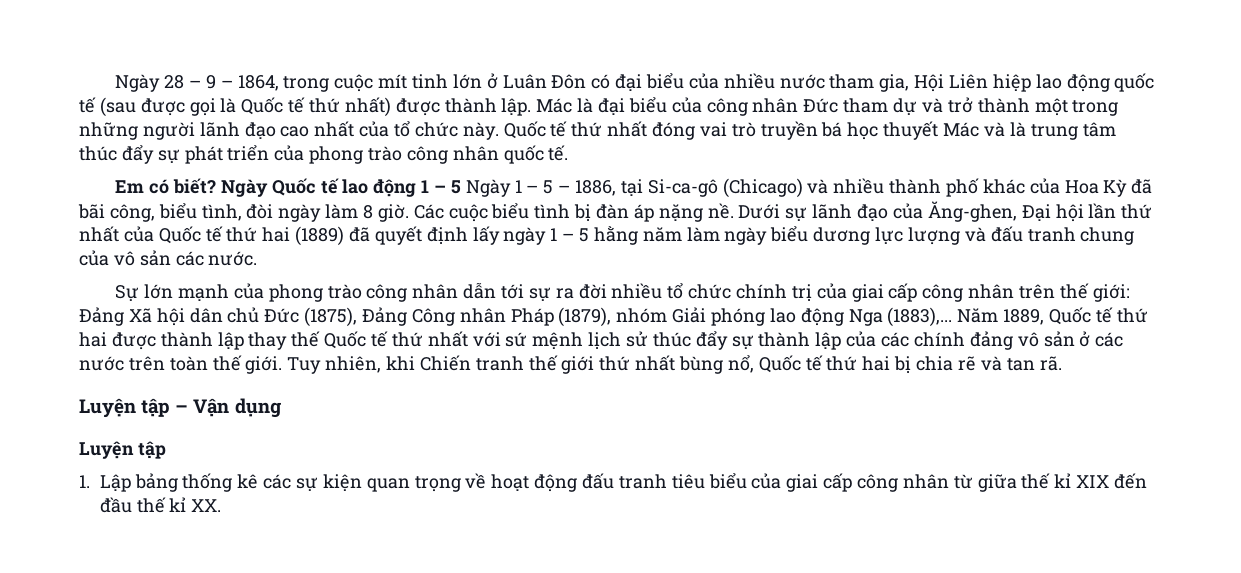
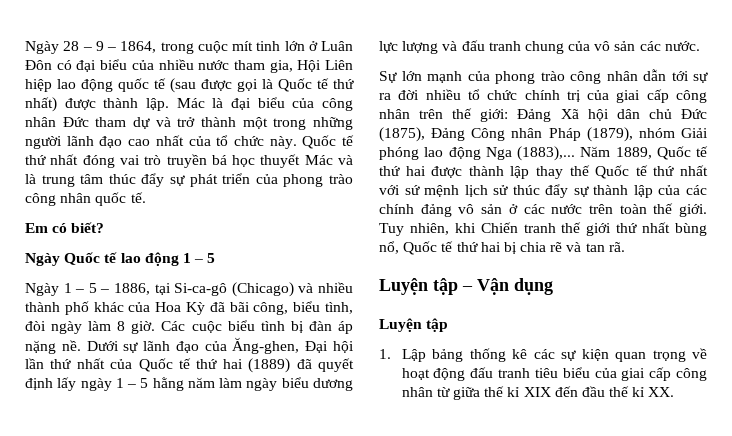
(216, 186) none -> (105, 227) //
(461, 187) none -> (216, 258) //

